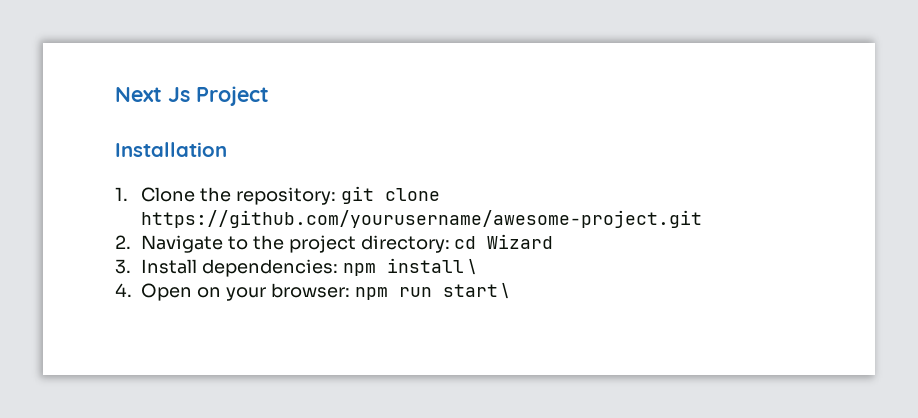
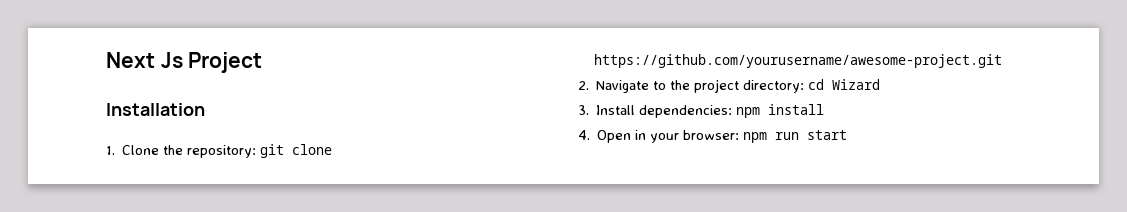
[468,258,475,275] \ -> (825, 109) none
[196,287,221,298] on -> [635,130,647,140] in
[502,282,509,299] \ -> (848, 135) none

